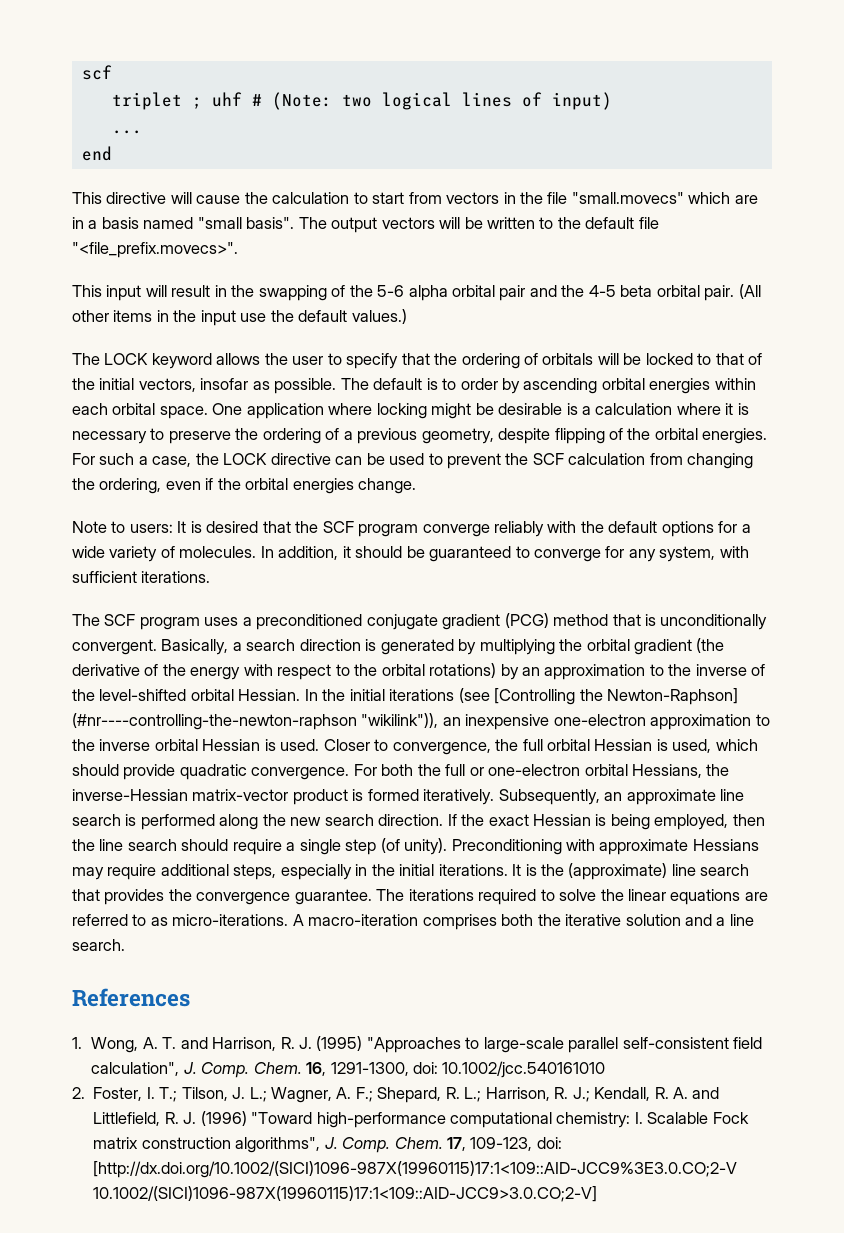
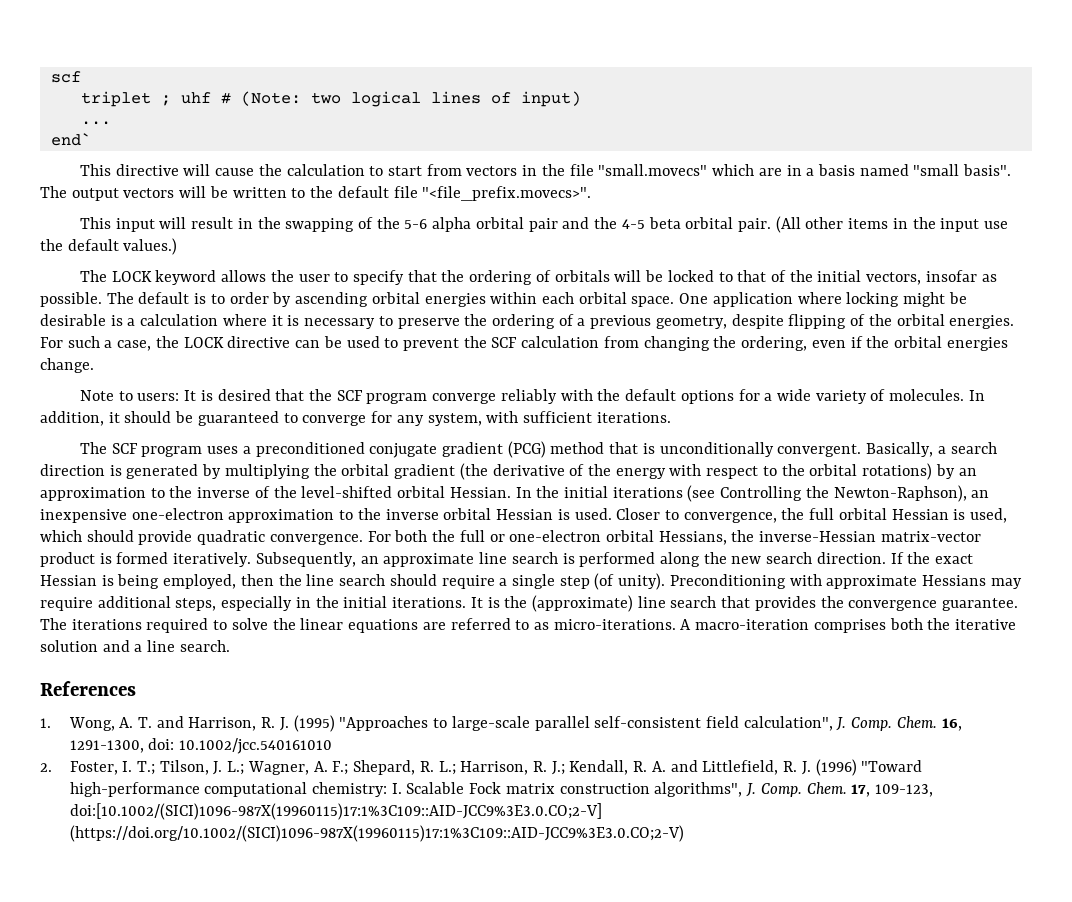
[81,146,112,161] end -> [50,133,91,146] end`
[494,688,739,705] [72,713,439,730] [Controlling the Newton-Raphson] (#nr----controlling-the-newton-raphson "wikilink")), -> [720,485,967,502] Controlling the Newton-Raphson),
[536,1137,562,1149] [93,1161,738,1178] [93,1186,598,1202] doi: [http://dx.doi.org/10.1002/(SICI)1096-987X(19960115)17:1<109::AID-JCC9%3E3.0.CO;2-V 10.1002/(SICI)1096-987X(19960115)17:1<109::AID-JCC9>3.0.CO;2-V] -> [69,803,602,820] [69,825,684,842] doi:[10.1002/(SICI)1096-987X(19960115)17:1%3C109::AID-JCC9%3E3.0.CO;2-V] (https://doi.org/10.1002/(SICI)1096-987X(19960115)17:1%3C109::AID-JCC9%3E3.0.CO;2-V)

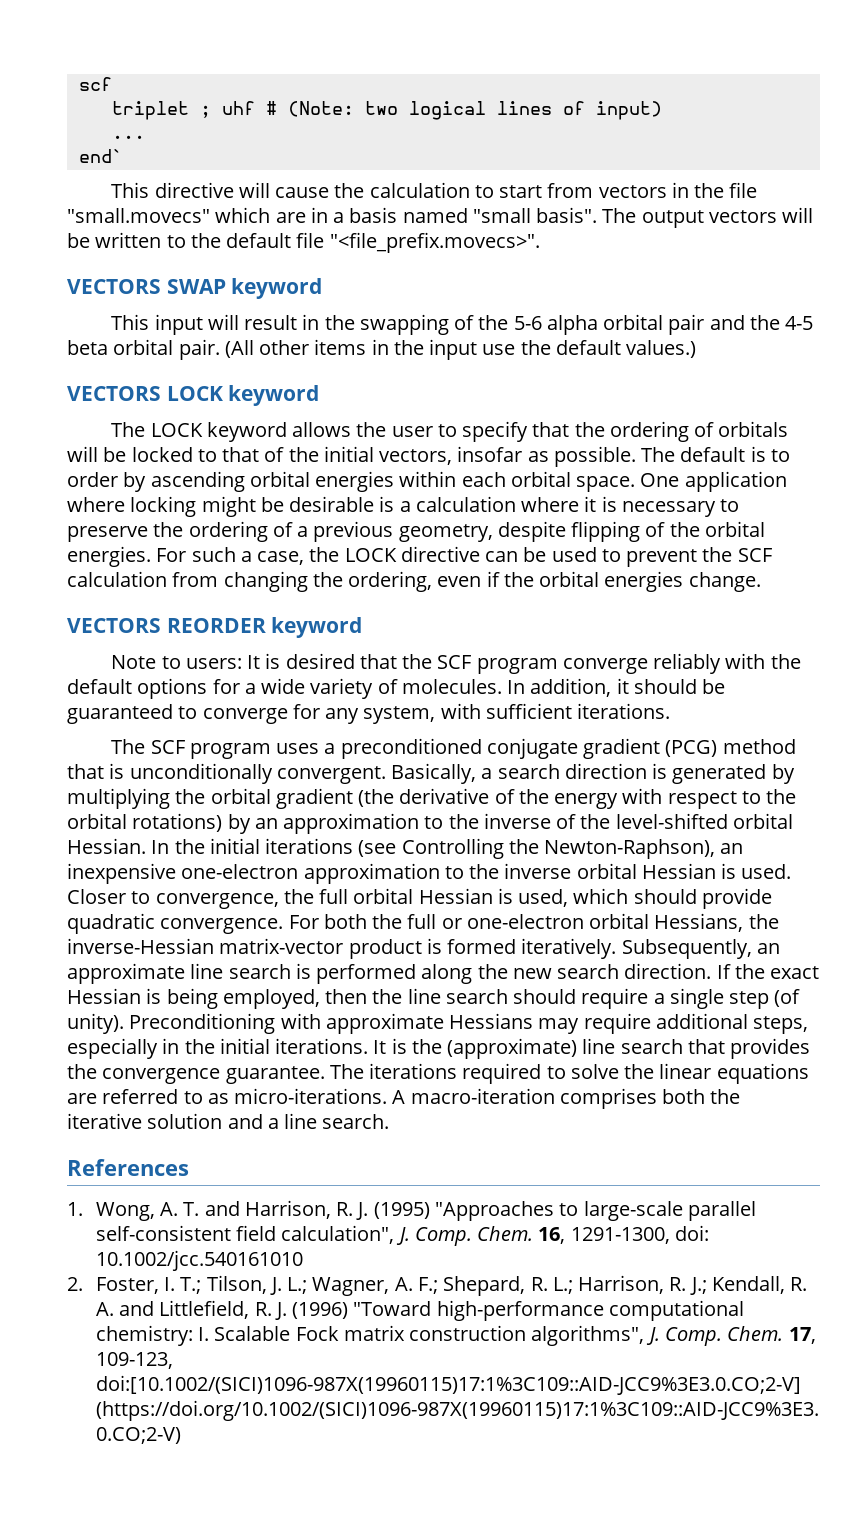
(592, 193) none -> [67,278,323,299] // VECTORS SWAP keyword
(178, 246) none -> [67,385,320,406] // VECTORS LOCK keyword
(94, 365) none -> [67,617,363,638] // VECTORS REORDER keyword

